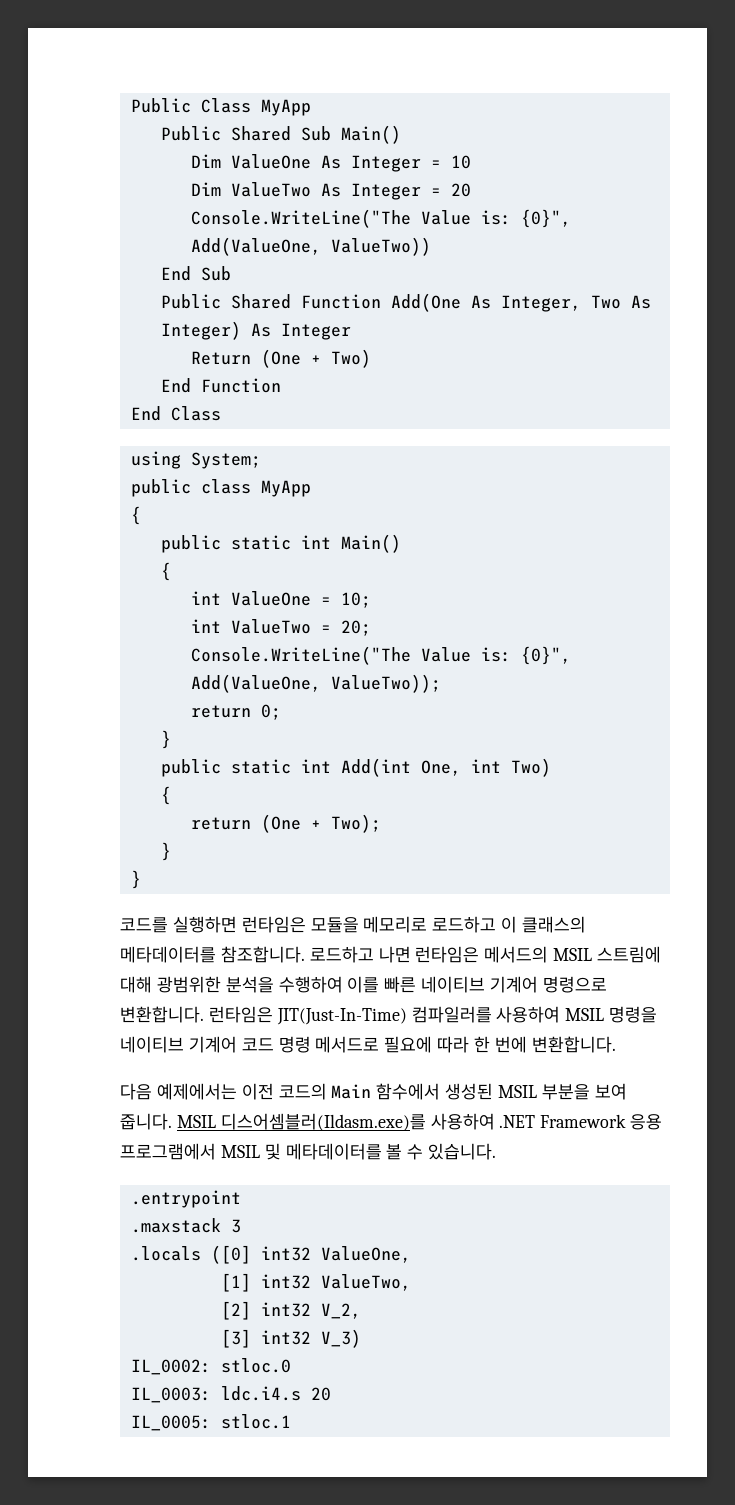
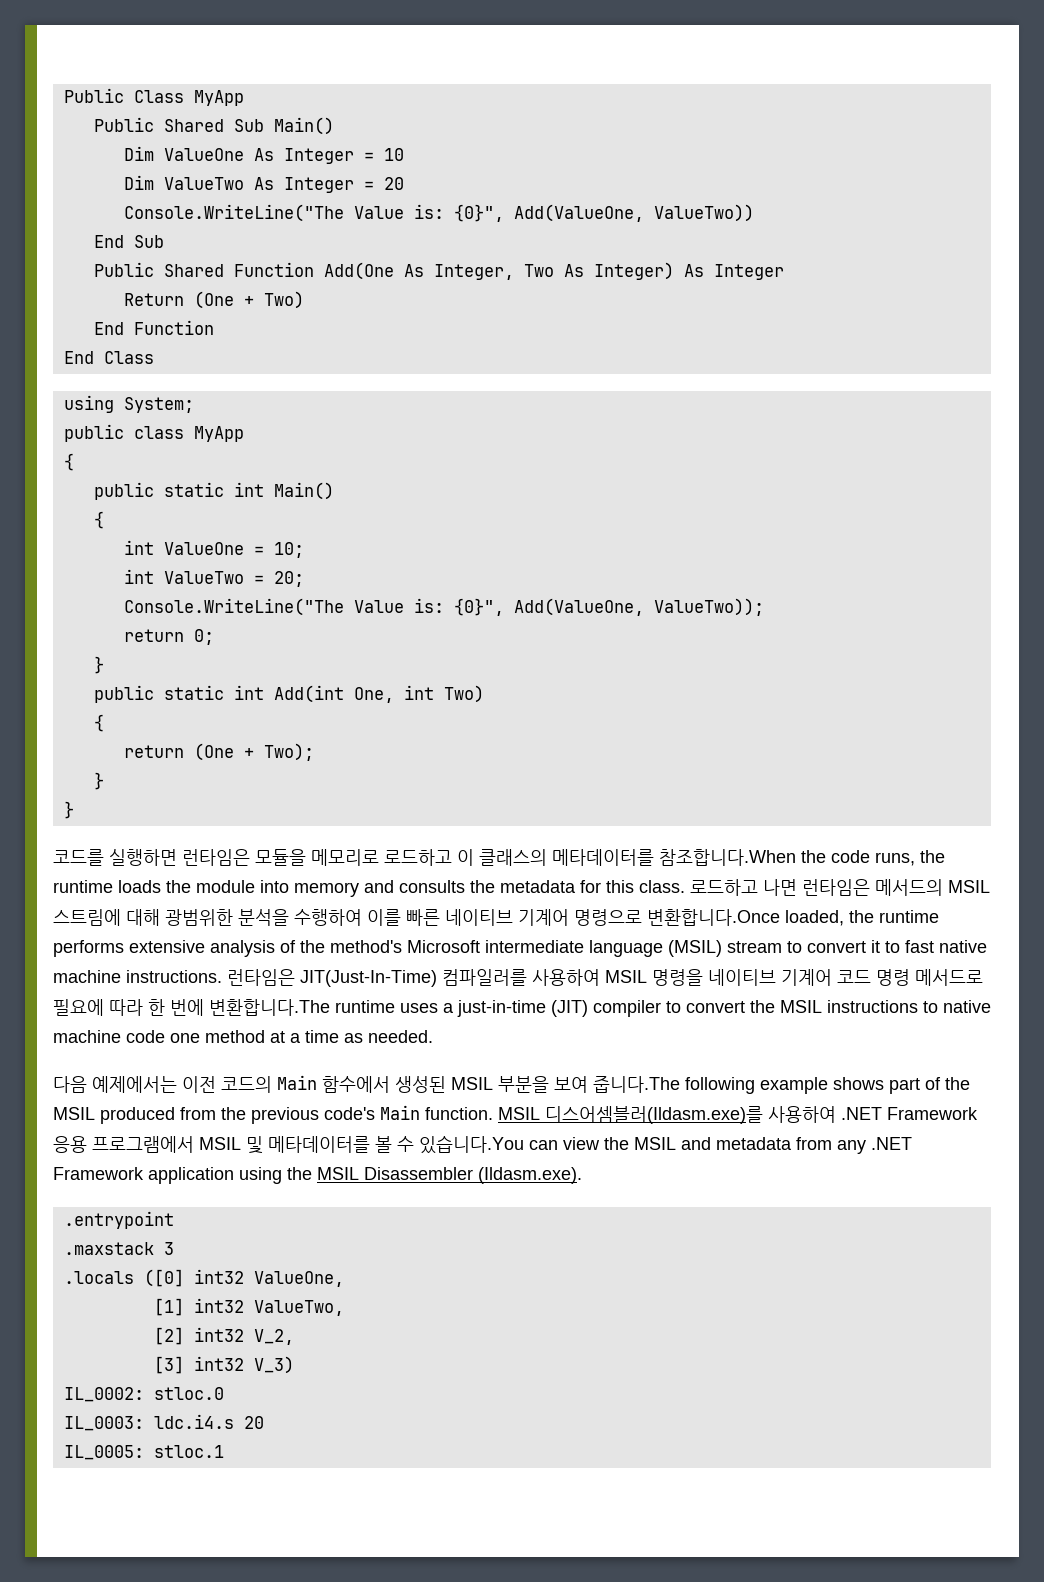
[220,946,305,963] 참조합니다. -> [659,849,945,866] [53,880,685,897] 참조합니다.When the code runs, the runtime loads the module into memory and consults the metadata for this class.
[120,1006,204,1023] 변환합니다. -> [647,909,939,926] [53,940,987,957] [53,970,222,983] 변환합니다.Once loaded, the runtime performs extensive analysis of the method's Microsoft intermediate language (MSIL) stream to convert it to fast native machine instructions.
[531,1036,616,1053] 변환합니다. -> [209,999,991,1017] [53,1030,433,1043] 변환합니다.The runtime uses a just-in-time (JIT) compiler to convert the MSIL instructions to native machine code one method at a time as needed.
[120,1113,172,1130] 줍니다. -> [593,1076,970,1094] [53,1105,493,1124] 줍니다.The following example shows part of the MSIL produced from the previous code's Main function.
[428,1143,497,1160] 있습니다. -> [419,1135,912,1154] [53,1167,582,1184] 있습니다.You can view the MSIL and metadata from any .NET Framework application using the MSIL Disassembler (Ildasm.exe).

